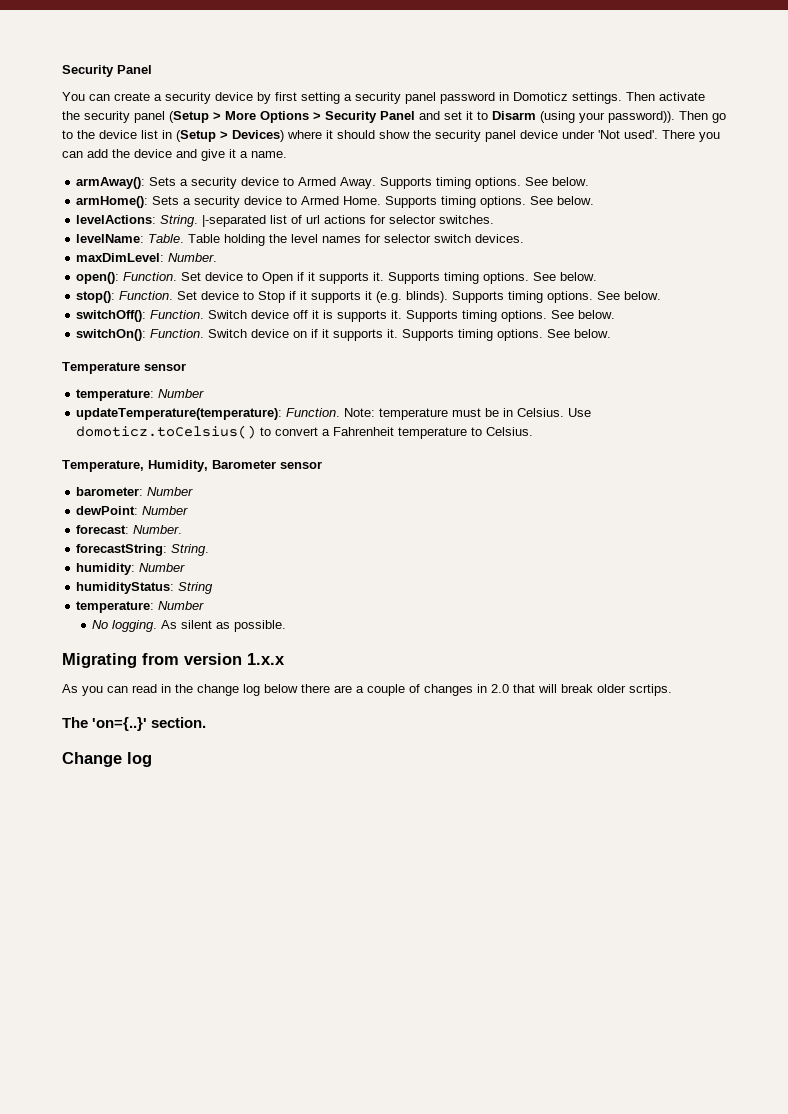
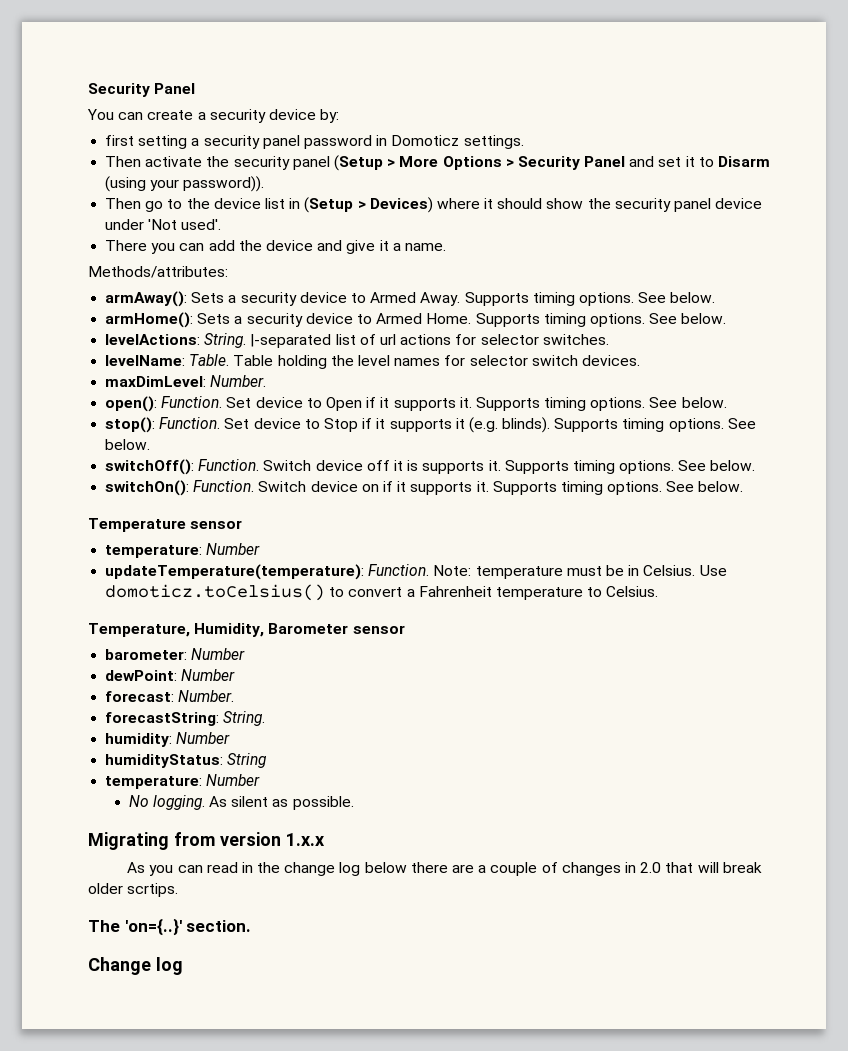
[257,92,271,104] by -> [320,109,340,123] by: //
(622, 98) none -> (524, 142) //
(675, 117) none -> (265, 184) //
(658, 134) none -> (222, 224) //
(287, 154) none -> [88,266,228,278] // Methods/attributes:

